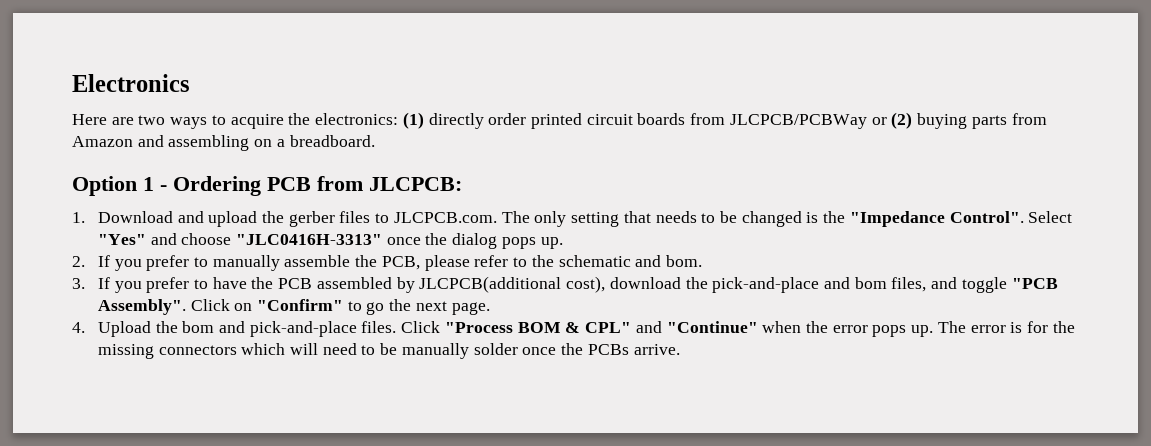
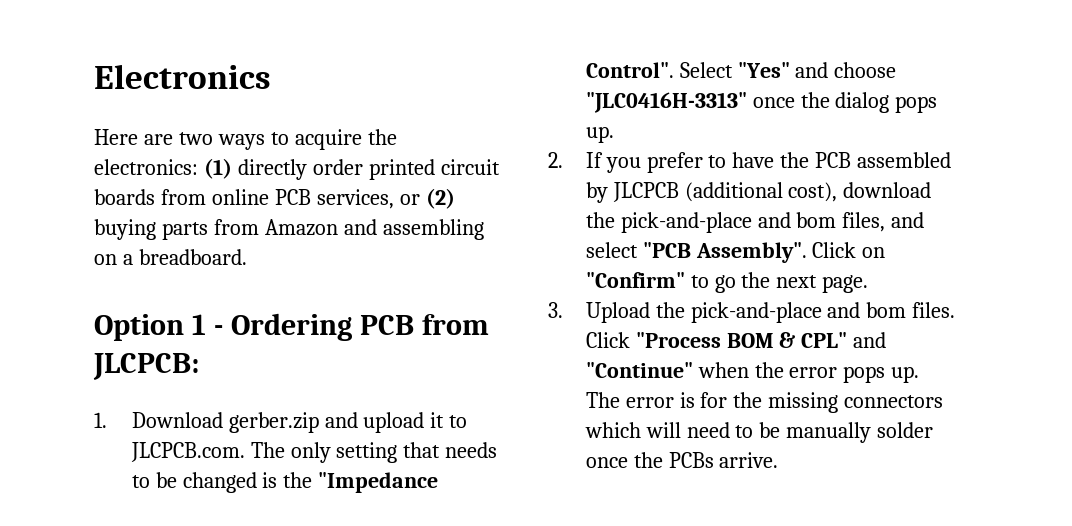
[729,114,867,129] JLCPCB/PCBWay -> [211,189,394,209] online PCB services,
(173, 217) none -> [228,412,319,433] gerber.zip
[262,211,371,227] the gerber files -> [430,412,445,428] it
[212,255,702,271] [72,277,209,293] manually assemble the PCB, please refer to the schematic and bom. // 3. If you prefer to -> (727, 161) none
[419,276,562,293] JLCPCB(additional -> [612,182,783,202] JLCPCB (additional
[961,277,1007,293] toggle -> [585,242,638,258] select
[72,322,85,333] 4. -> [548,302,563,318] 3.
[182,321,357,337] bom and pick-and-place -> [690,302,907,323] pick-and-place and bom

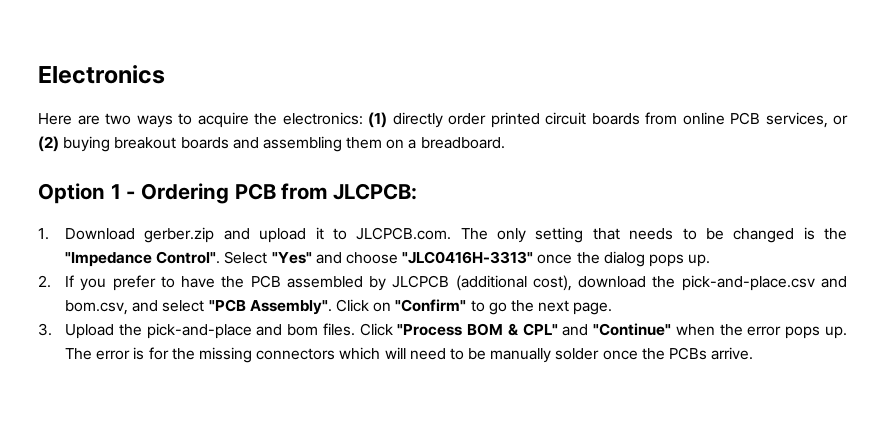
[161,219,338,240] parts from Amazon -> [114,137,229,149] breakout boards
(484, 229) none -> [346,137,383,149] them
[620,212,886,233] pick-and-place and bom files, -> [681,275,847,291] [65,300,129,315] pick-and-place.csv and bom.csv,

